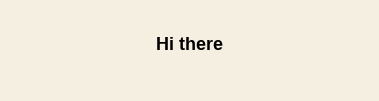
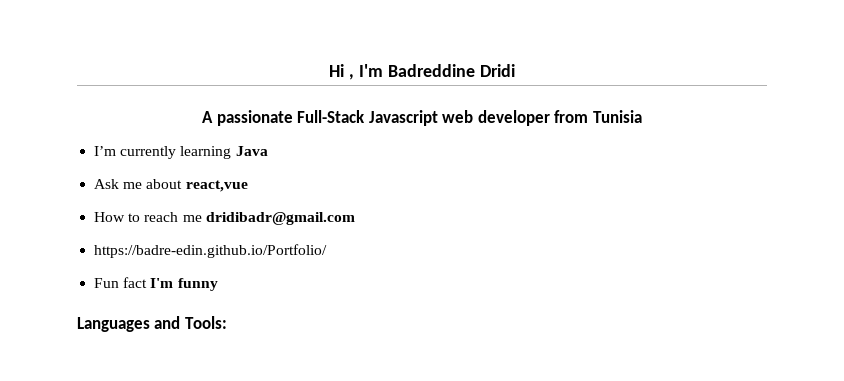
[179,37,223,50] there -> [349,64,515,80] [202,110,642,126] [94,146,268,159] [94,179,248,192] [94,212,355,225] [94,244,328,258] [94,277,218,291] [77,316,227,332] , I'm Badreddine Dridi // A passionate Full-Stack Javascript web developer from Tunisia // I’m currently learning Java // Ask me about react,vue // How to reach me dridibadr@gmail.com // https://badre-edin.github.io/Portfolio/ // Fun fact I'm funny // Languages and Tools:

